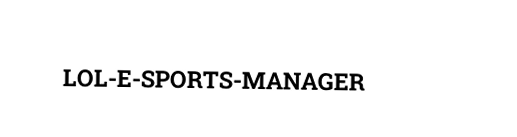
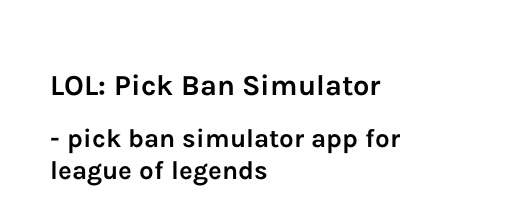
[62,69,365,92] LOL-E-SPORTS-MANAGER -> [50,74,382,96] [50,128,402,154] [50,160,269,186] LOL: Pick Ban Simulator // - pick ban simulator app for league of legends

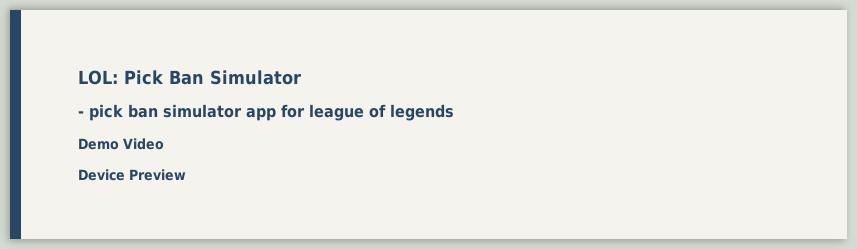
(269, 173) none -> [78,138,164,150] [78,169,186,181] // Demo Video // Device Preview

